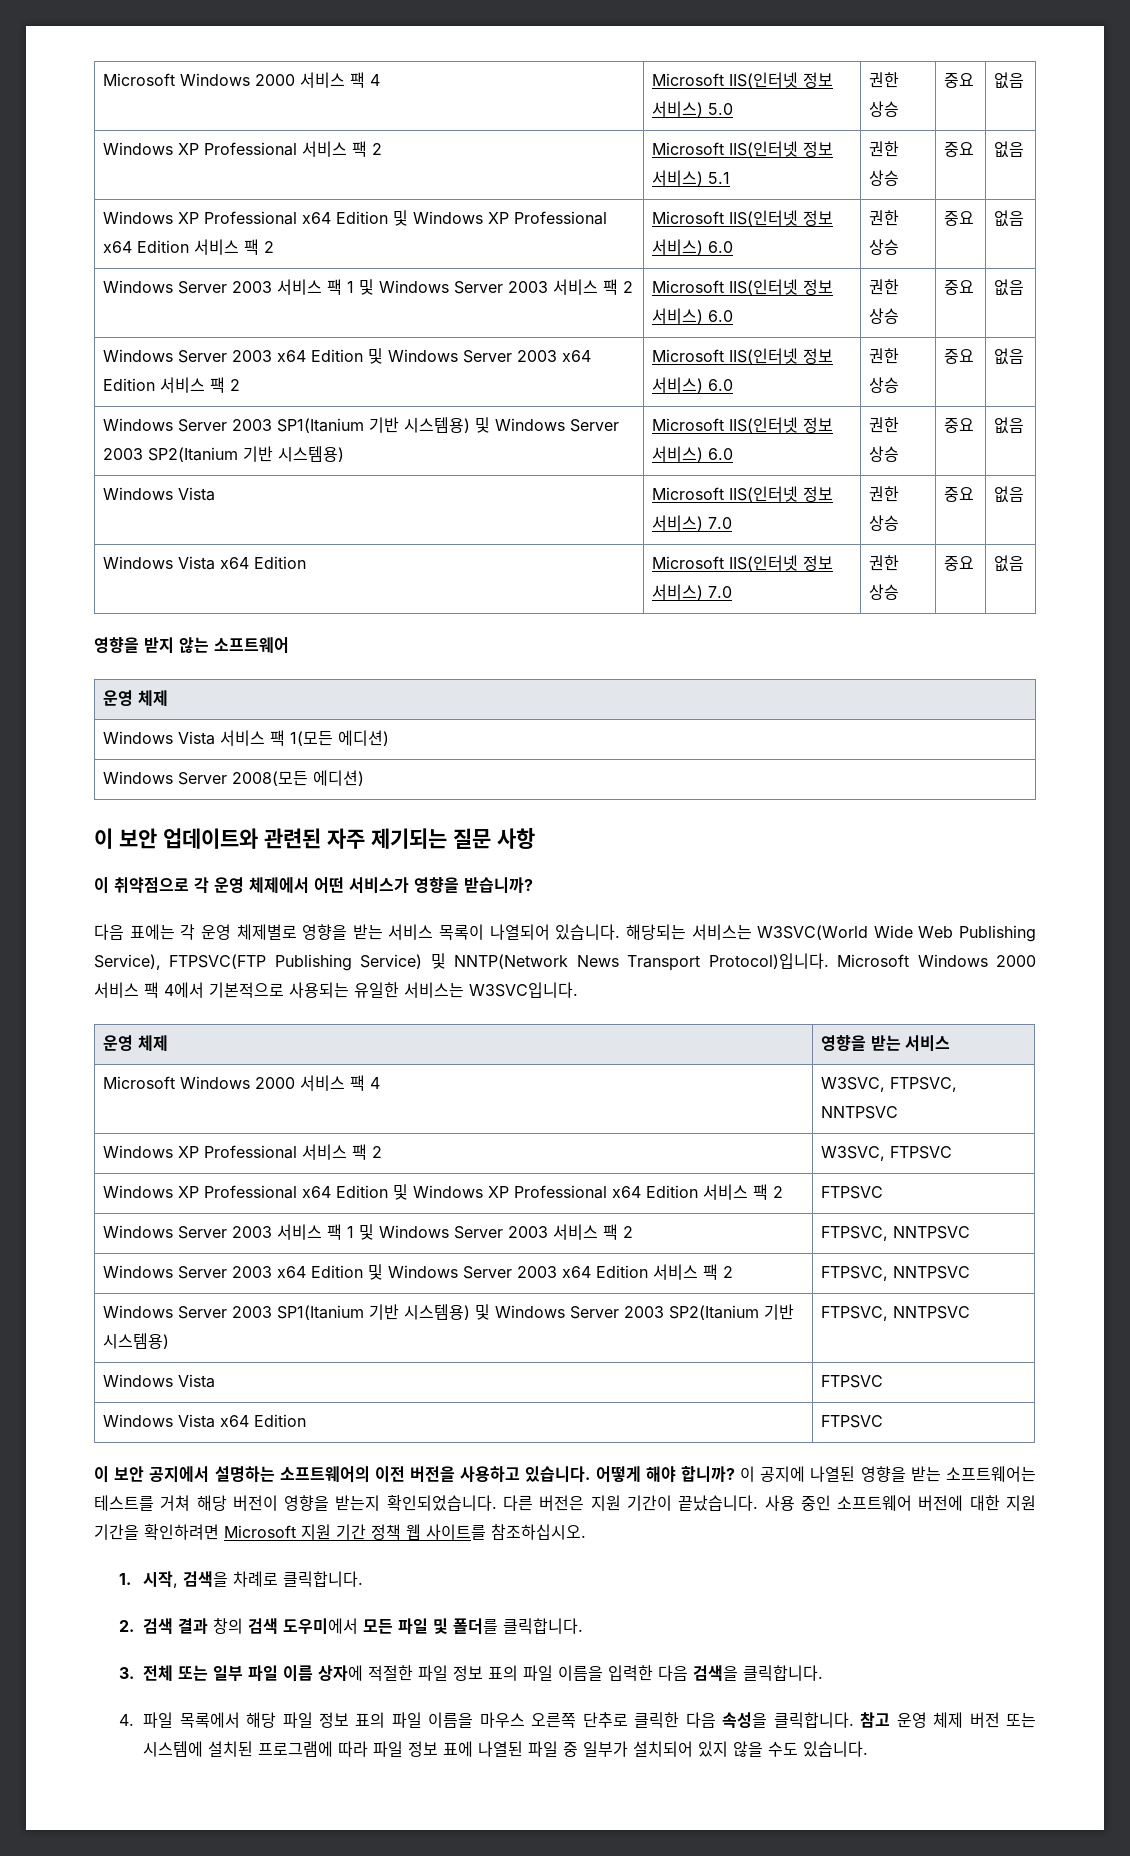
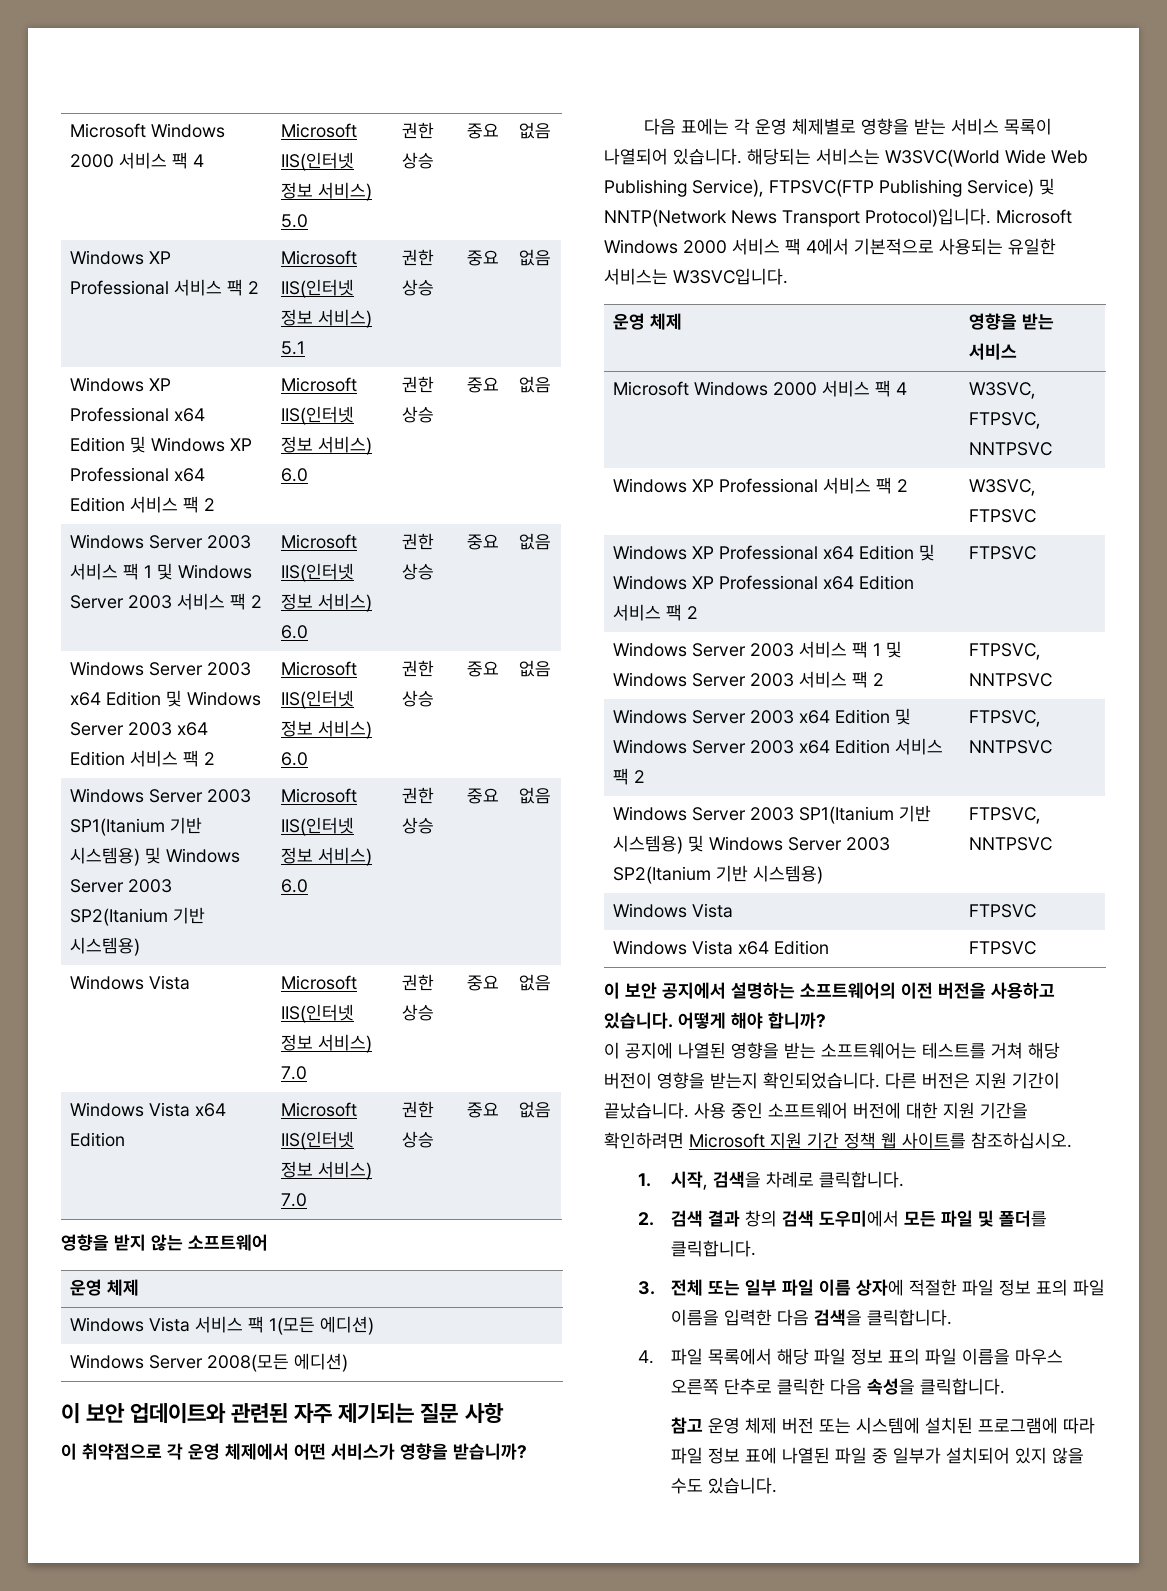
(735, 1474) none -> (826, 1020) //
(854, 1720) none -> (1006, 1386) //

